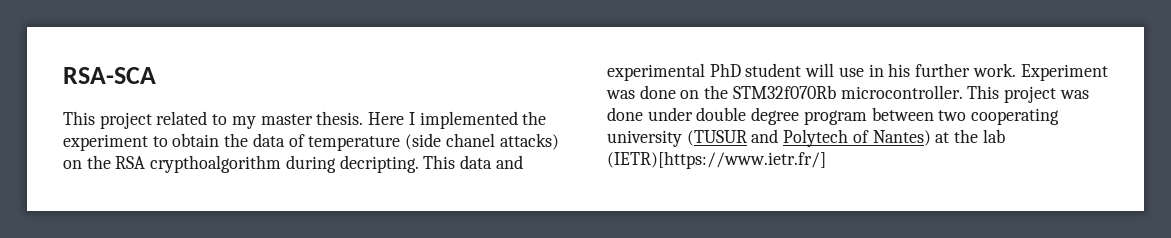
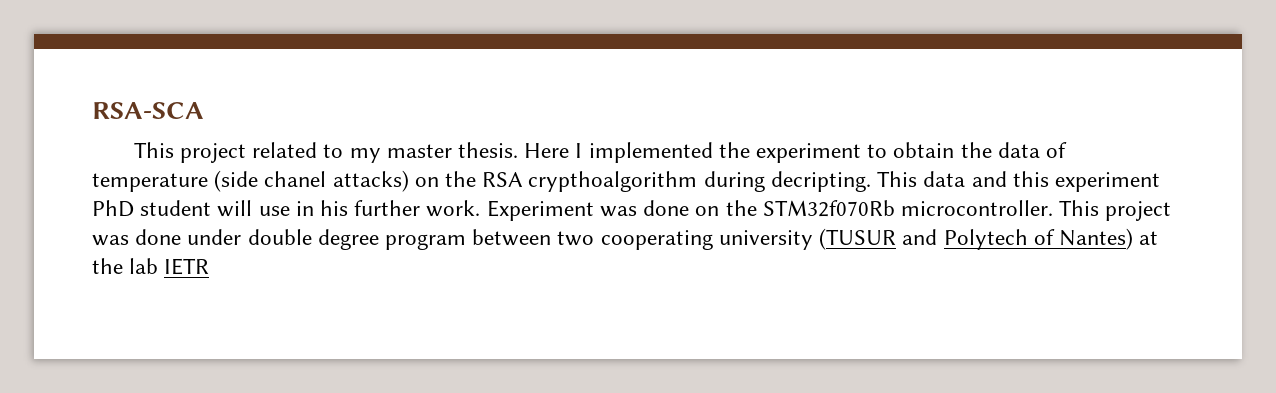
[607,63,705,81] experimental -> [1012,171,1160,192] this experiment
[607,151,826,169] (IETR)[https://www.ietr.fr/] -> [164,258,210,275] IETR

